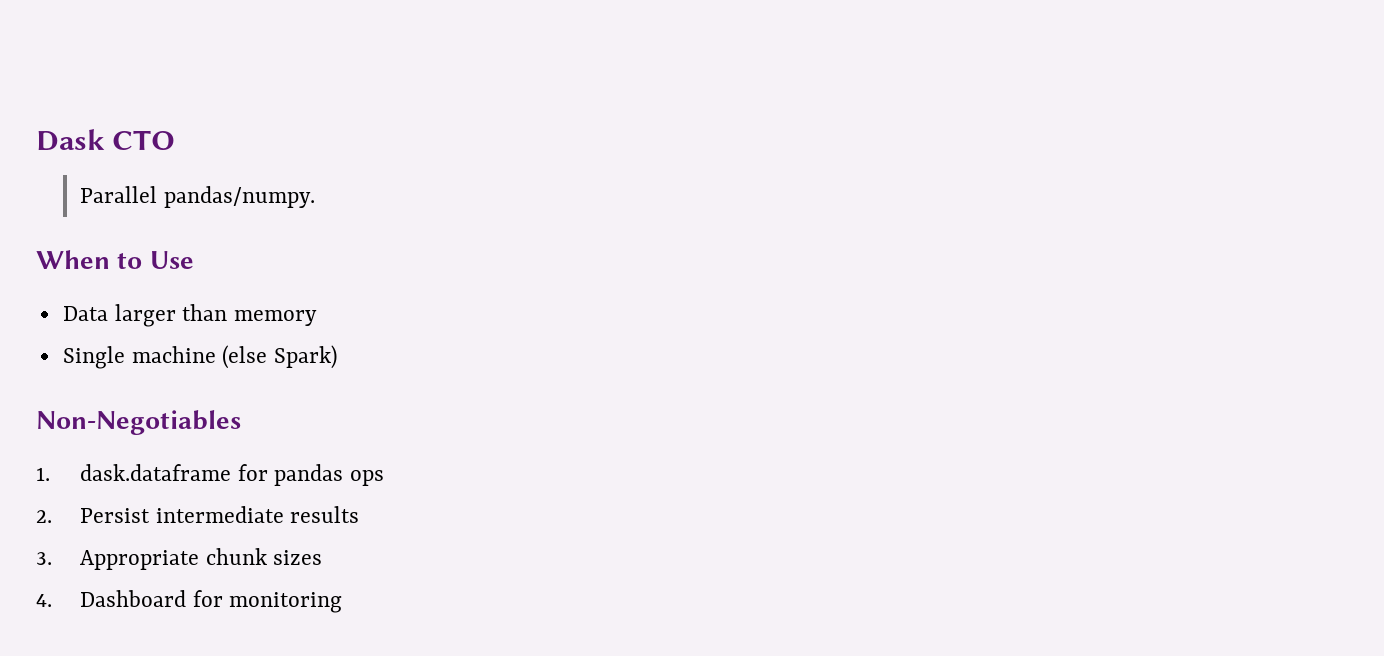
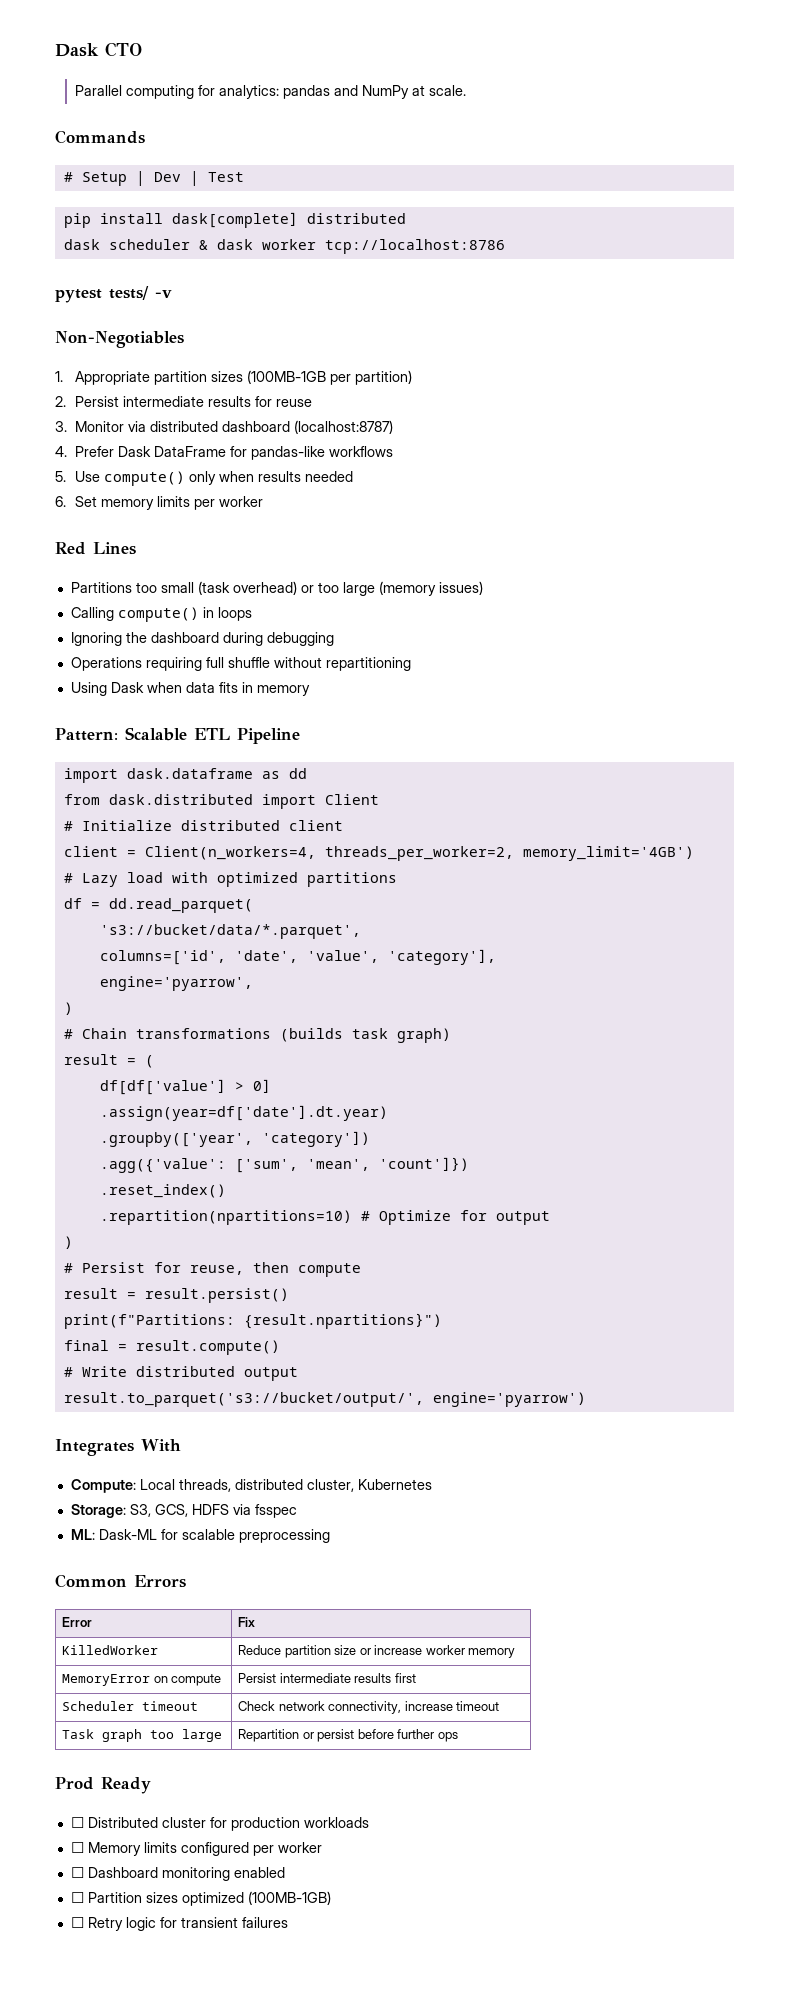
[163,186,315,208] [36,250,194,269] [62,304,317,327] [62,345,337,369] [36,410,241,435] [36,464,384,486] pandas/numpy. // When to Use // Data larger than memory // Single machine (else Spark) // Non-Negotiables // 1. dask.dataframe for pandas ops -> [125,85,466,99] [55,130,145,144] [63,171,244,186] [63,212,406,228] [63,239,505,254] [55,286,172,303] [55,331,184,348] [55,370,412,385] computing for analytics: pandas and NumPy at scale. // Commands // # Setup | Dev | Test // pip install dask[complete] distributed // dask scheduler & dask worker tcp://localhost:8786 // pytest tests/ -v // Non-Negotiables // 1. Appropriate partition sizes (100MB-1GB per partition)
(360, 514) none -> [254,396,312,407] for reuse
[79,548,323,570] [36,590,343,613] Appropriate chunk sizes // 4. Dashboard for monitoring -> [74,420,393,434] [55,446,393,460] [55,471,353,486] [55,496,263,510] [55,542,136,555] [70,581,483,596] [70,607,252,622] [70,632,334,646] [70,657,411,671] [70,682,310,696] [55,727,300,744] [63,768,307,783] [63,794,379,809] [63,820,343,831] [63,846,694,861] [63,872,397,887] [63,898,253,913] [99,924,361,939] [99,949,496,965] [99,976,253,991] [63,1002,73,1015] [63,1028,451,1043] [63,1054,154,1068] [99,1079,271,1095] [99,1105,388,1121] [99,1131,370,1147] [99,1157,469,1173] [99,1184,226,1198] [99,1210,550,1225] [63,1236,73,1249] [63,1262,361,1277] [63,1288,289,1303] [63,1313,442,1329] [63,1340,280,1355] [63,1366,298,1381] [63,1392,586,1407] [55,1439,181,1456] [70,1479,432,1493] [70,1504,297,1518] [70,1529,330,1543] [55,1574,186,1588] [62,1617,93,1627] [238,1617,256,1627] [62,1645,159,1655] [238,1645,516,1658] [62,1674,222,1686] [238,1673,416,1683] [62,1701,199,1711] [238,1701,500,1714] [62,1729,223,1742] [238,1729,458,1742] [55,1777,151,1794] [70,1817,369,1831] [70,1842,322,1856] [70,1867,285,1881] [70,1891,331,1906] [70,1917,288,1931] Monitor via distributed dashboard (localhost:8787) // 4. Prefer Dask DataFrame for pandas-like workflows // 5. Use compute() only when results needed // 6. Set memory limits per worker // Red Lines // Partitions too small (task overhead) or too large (memory issues) // Calling compute() in loops // Ignoring the dashboard during debugging // Operations requiring full shuffle without repartitioning // Using Dask when data fits in memory // Pattern: Scalable ETL Pipeline // import dask.dataframe as dd // from dask.distributed import Client // # Initialize distributed client // client = Client(n_workers=4, threads_per_worker=2, memory_limit='4GB') // # Lazy load with optimized partitions // df = dd.read_parquet( // 's3://bucket/data/*.parquet', // columns=['id', 'date', 'value', 'category'], // engine='pyarrow', // ) // # Chain transformations (builds task graph) // result = ( // df[df['value'] > 0] // .assign(year=df['date'].dt.year) // .groupby(['year', 'category']) // .agg({'value': ['sum', 'mean', 'count']}) // .reset_index() // .repartition(npartitions=10) # Optimize for output // ) // # Persist for reuse, then compute // result = result.persist() // print(f"Partitions: {result.npartitions}") // final = result.compute() // # Write distributed output // result.to_parquet('s3://bucket/output/', engine='pyarrow') // Integrates With // Compute: Local threads, distributed cluster, Kubernetes // Storage: S3, GCS, HDFS via fsspec // ML: Dask-ML for scalable preprocessing // Common Errors // Error | Fix // KilledWorker | Reduce partition size or increase worker memory // MemoryError on compute | Persist intermediate results first // Scheduler timeout | Check network connectivity, increase timeout // Task graph too large | Repartition or persist before further ops // Prod Ready // ☐ Distributed cluster for production workloads // ☐ Memory limits configured per worker // ☐ Dashboard monitoring enabled // ☐ Partition sizes optimized (100MB-1GB) // ☐ Retry logic for transient failures

